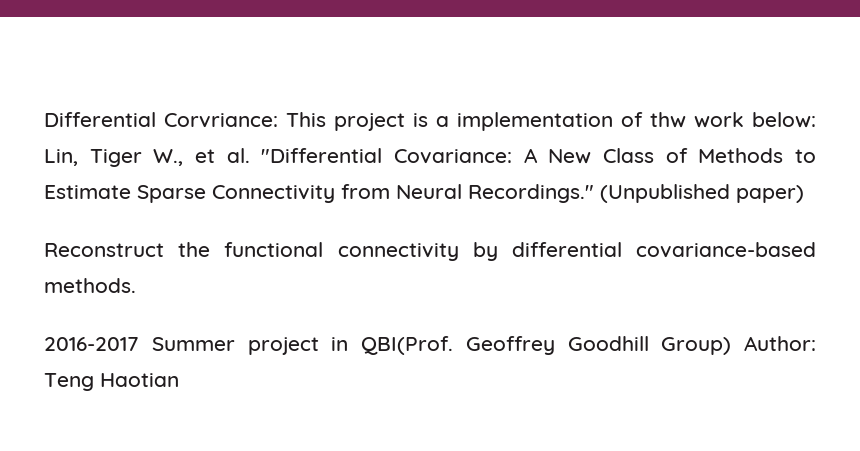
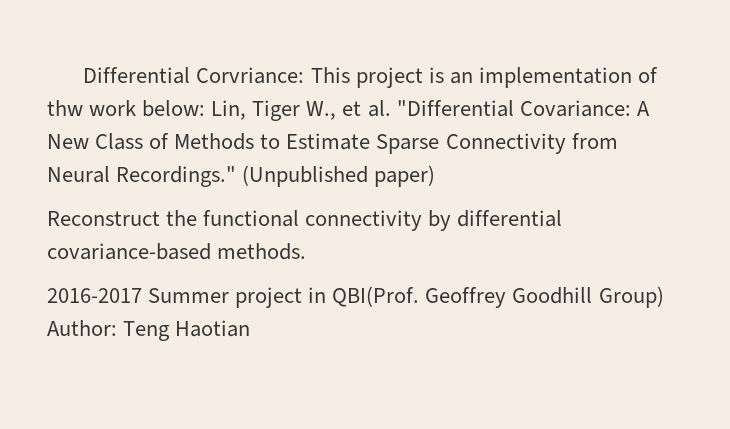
[436,116,449,127] a -> [449,72,473,84] an

